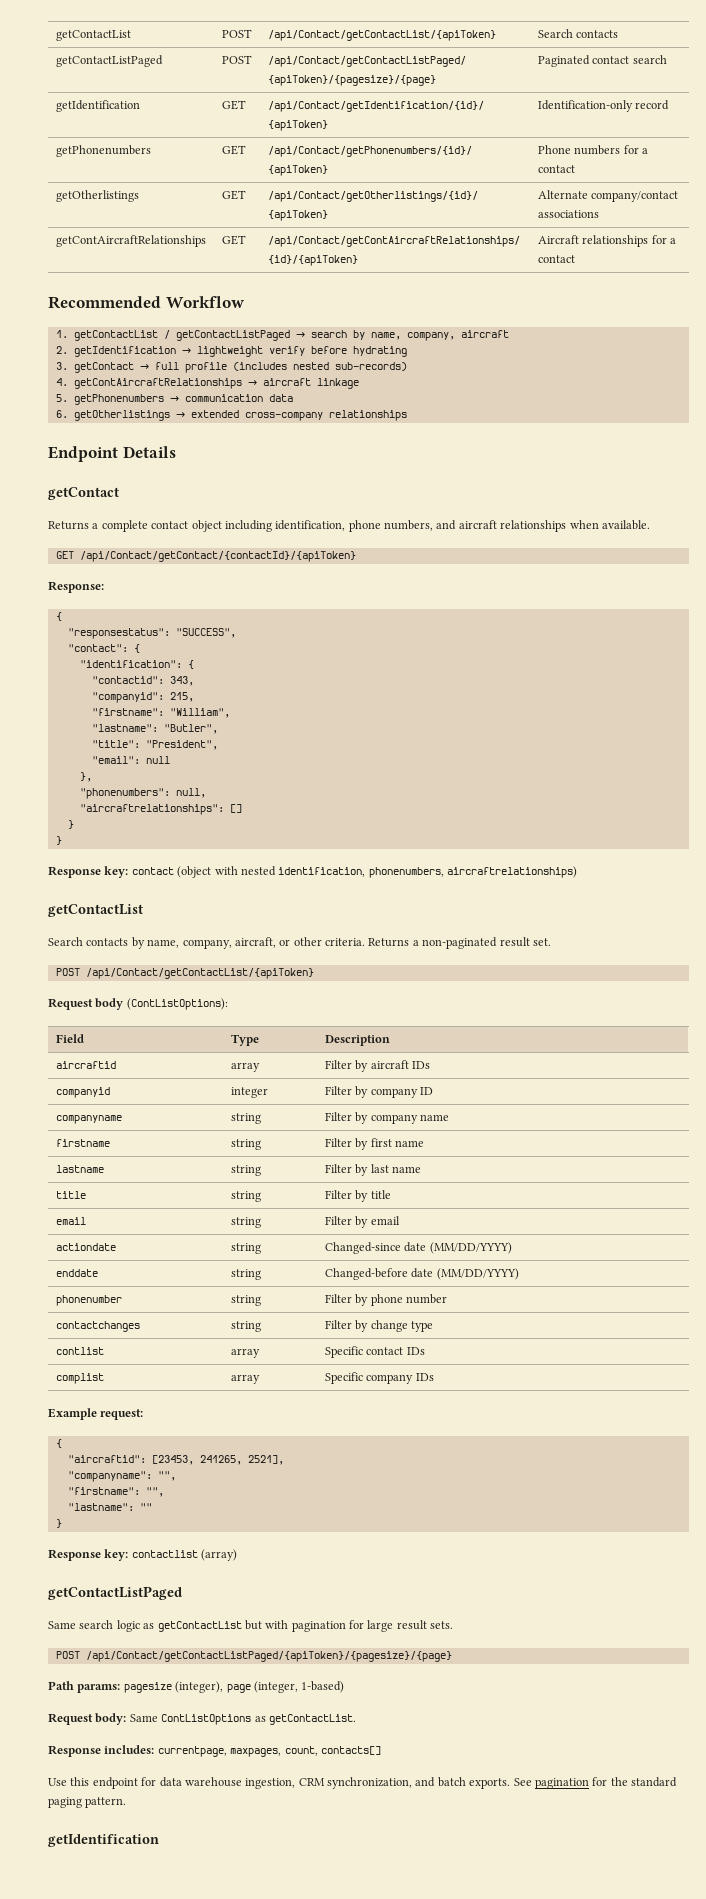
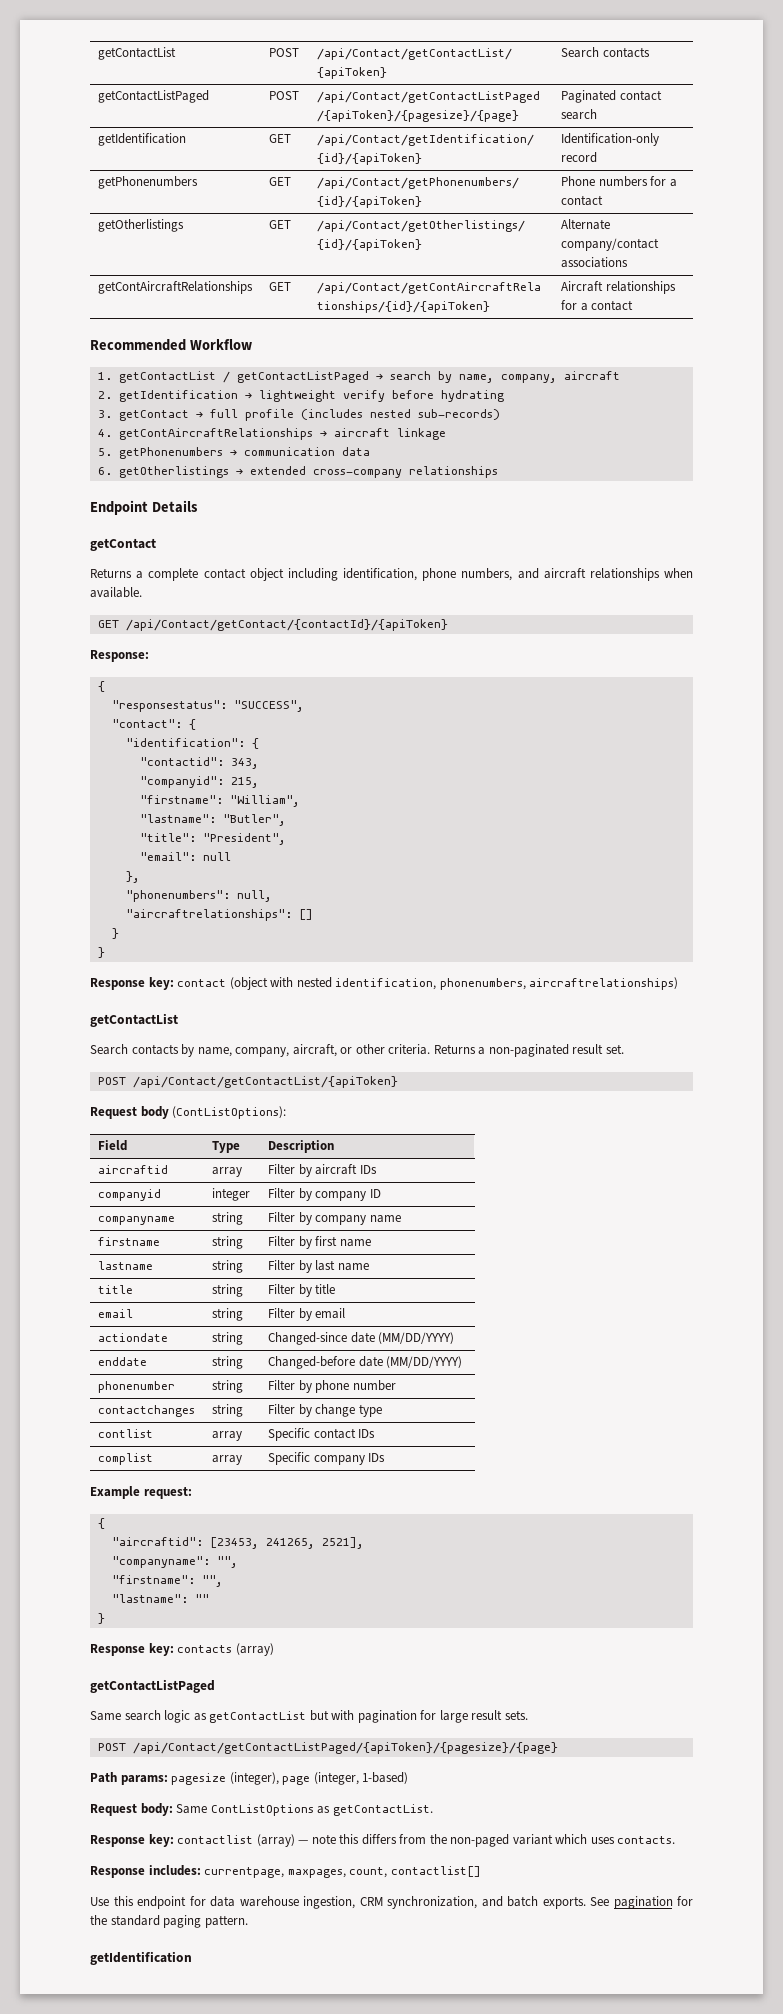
[131,1550,198,1558] contactlist -> [177,1645,233,1653] contacts
(356, 1719) none -> [90,1834,676,1847] // Response key: contactlist (array) — note this differs from the non-paged variant which uses contacts.
[320,1746,381,1755] contacts[] -> [390,1866,481,1877] contactlist[]

